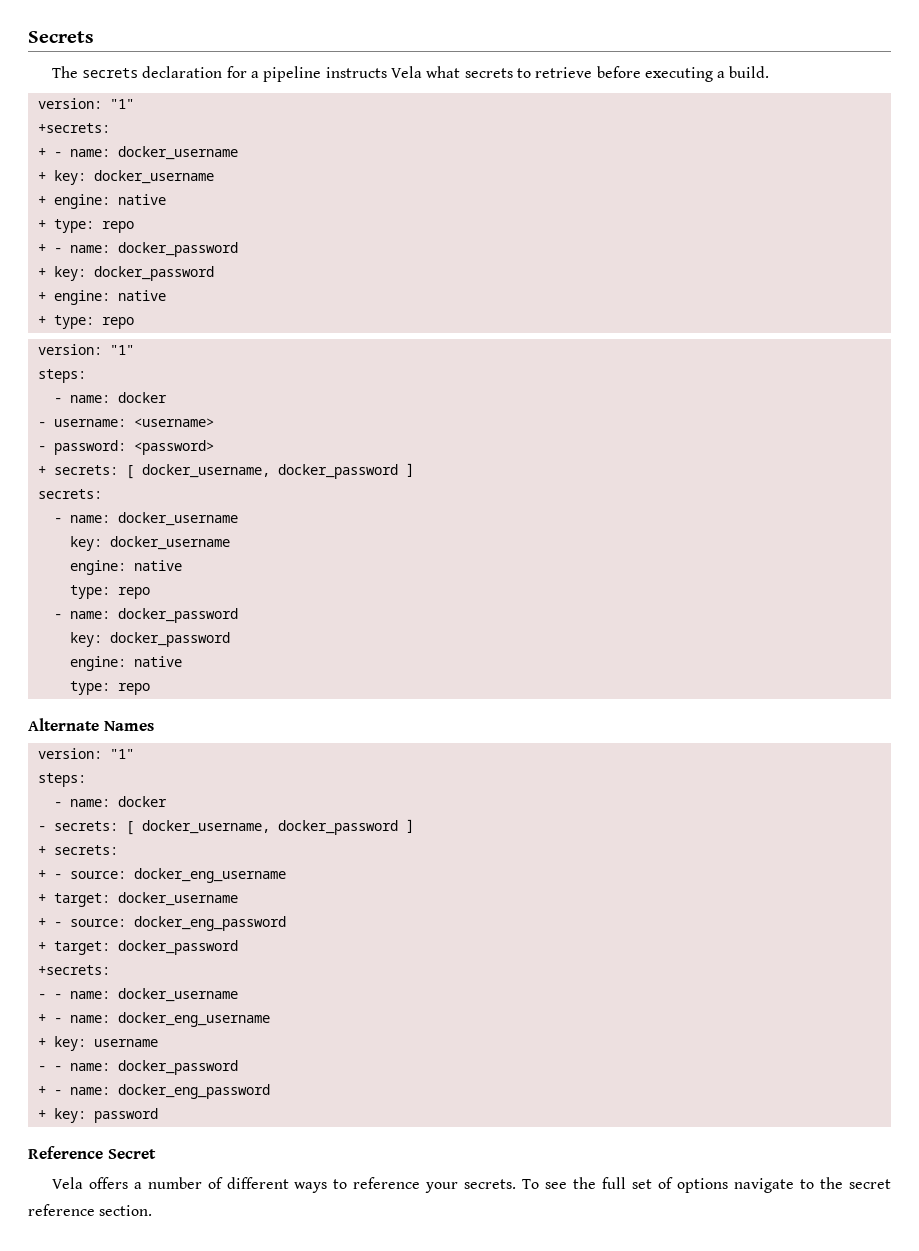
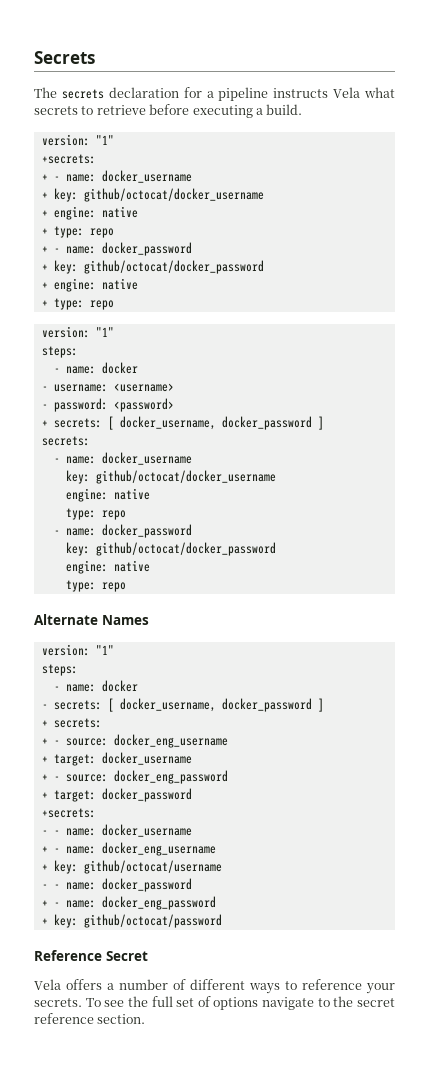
[93,170,214,184] docker_username -> [83,188,264,202] github/octocat/docker_username
[93,266,214,281] docker_password -> [83,260,264,274] github/octocat/docker_password
[109,536,230,550] docker_username -> [95,470,276,484] github/octocat/docker_username
[109,632,230,647] docker_password -> [95,542,276,556] github/octocat/docker_password
[93,1039,158,1047] username -> [83,860,222,874] github/octocat/username
[93,1108,158,1123] password -> [83,914,222,928] github/octocat/password

